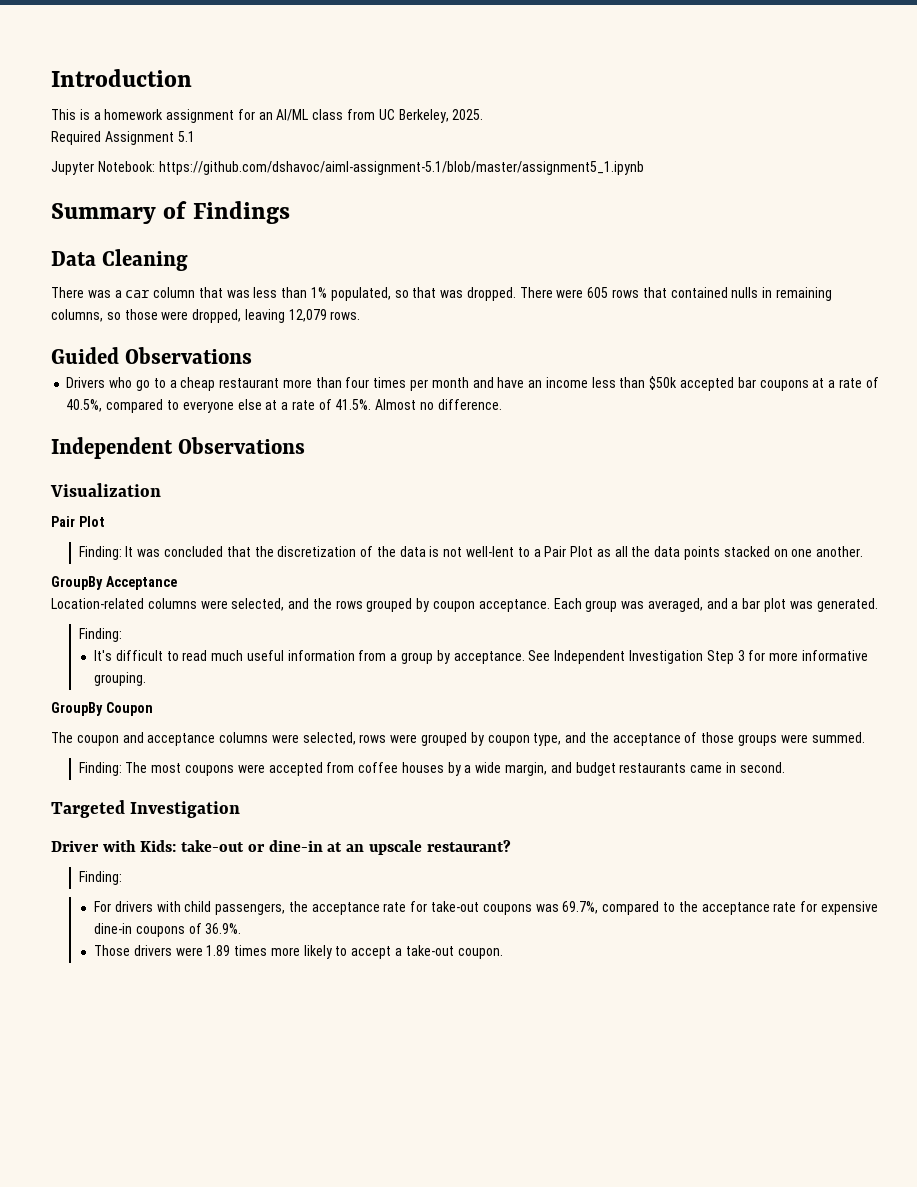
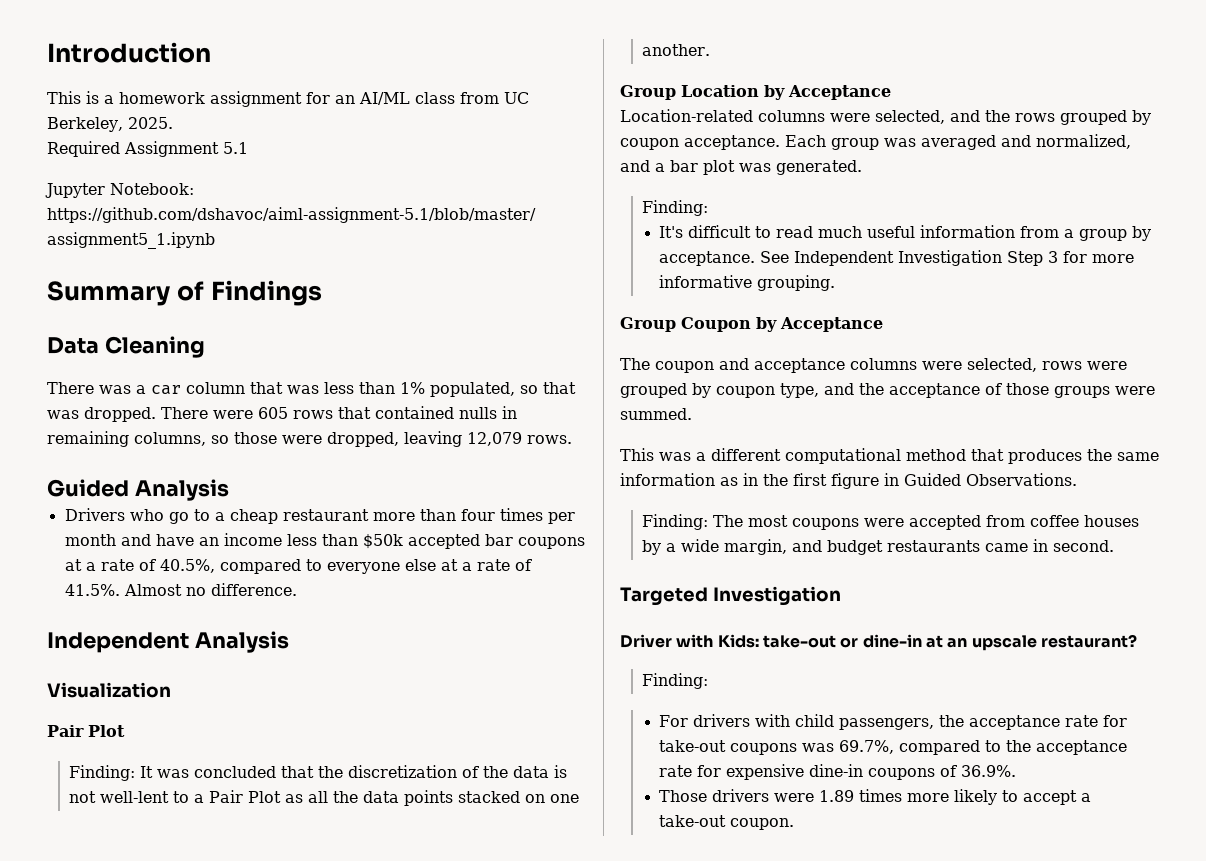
[125,347,253,364] Observations -> [134,479,229,501] Analysis
[178,437,306,454] Observations -> [194,631,289,653] Analysis
[51,576,103,590] GroupBy -> [620,85,785,100] Group Location by
[647,598,703,612] averaged, -> [921,134,1131,150] averaged and normalized,
[51,702,103,716] GroupBy -> [620,317,676,332] Group
(153, 709) none -> [756,317,883,332] by Acceptance
(865, 737) none -> [620,448,1159,464] [620,473,1077,489] // This was a different computational method that produces the same information as in the first figure in Guided Observations.

